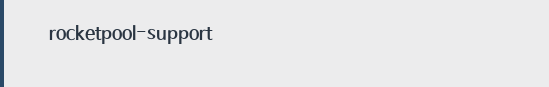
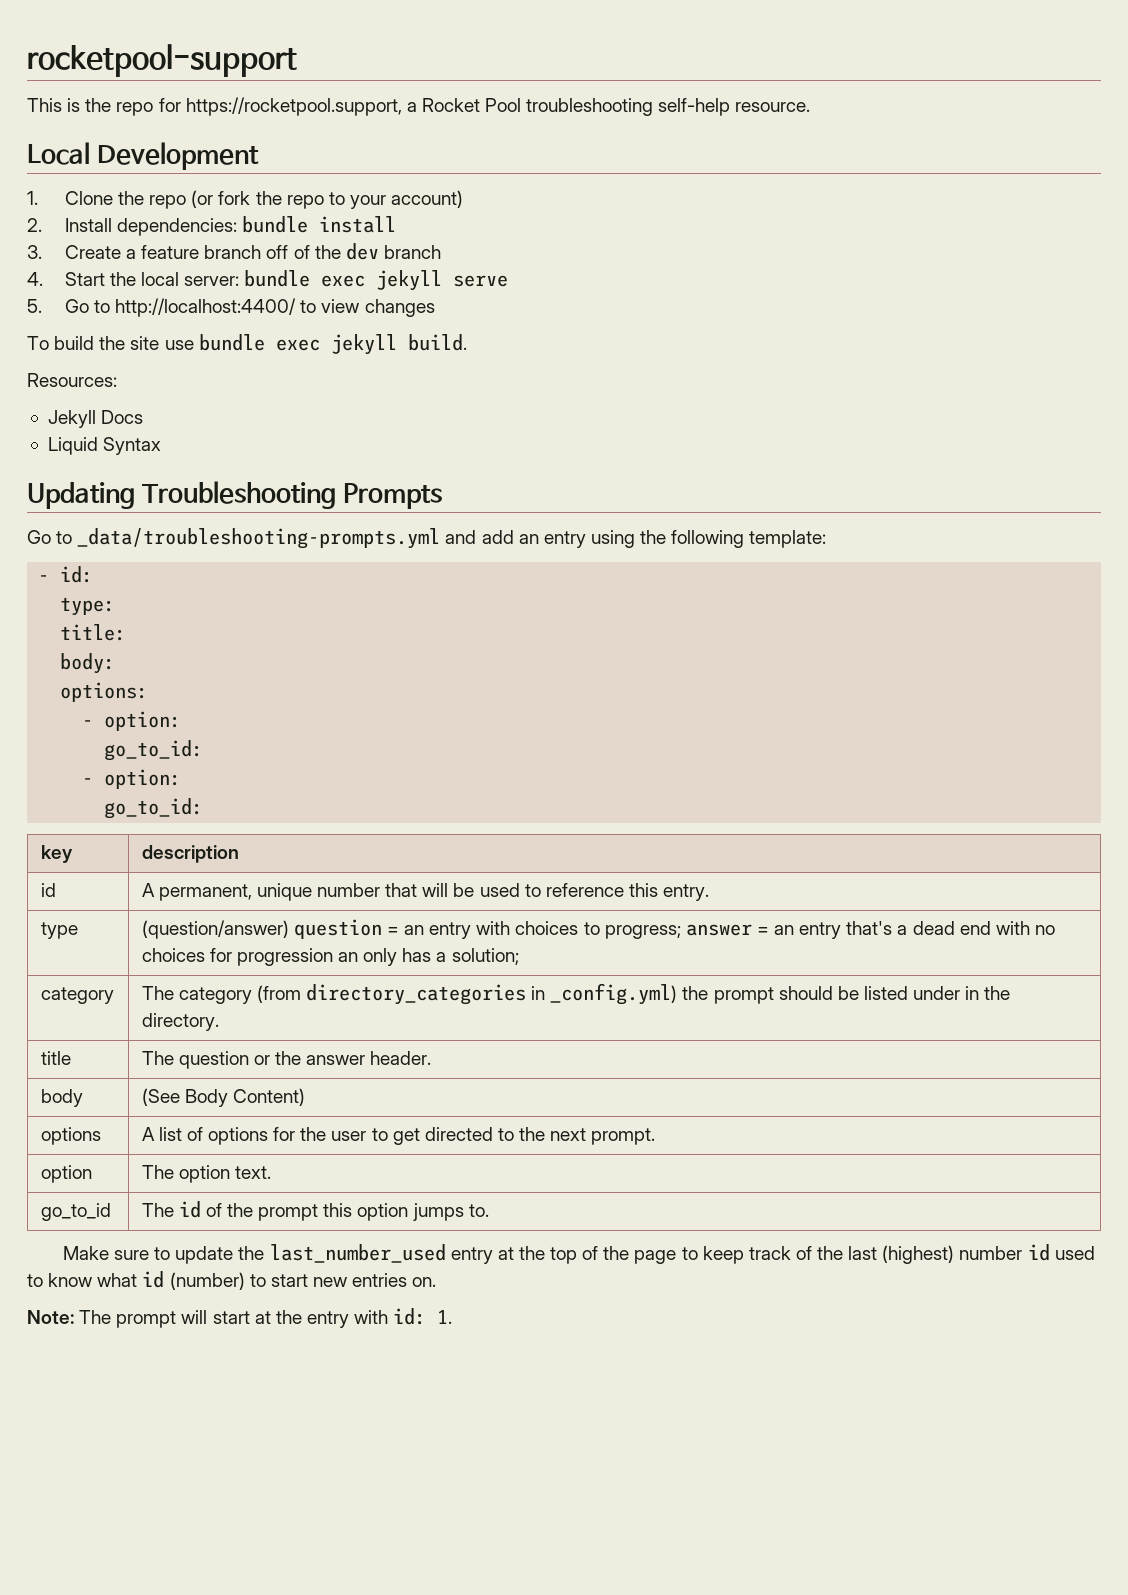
(213, 34) none -> [27,97,811,116] [27,142,260,170] [27,190,464,209] [27,216,397,236] [27,243,441,260] [27,270,509,291] [27,298,435,317] [27,334,467,355] [27,373,117,387] [47,410,144,428] [47,437,162,455] [27,481,442,509] [27,528,827,549] [38,566,94,583] [60,597,116,616] [60,624,127,641] [60,653,116,674] [60,682,149,702] [82,711,182,731] [104,740,204,761] [82,769,182,789] [104,798,204,819] [40,845,73,863] [141,845,239,863] [40,883,56,897] [141,883,710,901] [40,922,78,939] [141,919,1055,939] [141,948,519,966] [40,987,114,1004] [141,983,1011,1005] [141,1013,219,1031] [40,1051,71,1065] [141,1051,432,1069] [40,1089,83,1107] [141,1088,305,1107] [40,1127,101,1145] [141,1127,656,1145] [40,1165,92,1183] [141,1165,271,1183] [40,1203,111,1221] [141,1201,489,1221] [62,1244,1095,1264] [27,1271,437,1290] [27,1308,453,1328] // This is the repo for https://rocketpool.support, a Rocket Pool troubleshooting self-help resource. // Local Development // 1. Clone the repo (or fork the repo to your account) // 2. Install dependencies: bundle install // 3. Create a feature branch off of the dev branch // 4. Start the local server: bundle exec jekyll serve // 5. Go to http://localhost:4400/ to view changes // To build the site use bundle exec jekyll build. // Resources: // Jekyll Docs // Liquid Syntax // Updating Troubleshooting Prompts // Go to _data/troubleshooting-prompts.yml and add an entry using the following template: // - id: // type: // title: // body: // options: // - option: // go_to_id: // - option: // go_to_id: // key | description // id | A permanent, unique number that will be used to reference this entry. // type | (question/answer) question = an entry with choices to progress; answer = an entry that's a dead end with no choices for progression an only has a solution; // category | The category (from directory_categories in _config.yml) the prompt should be listed under in the directory. // title | The question or the answer header. // body | (See Body Content) // options | A list of options for the user to get directed to the next prompt. // option | The option text. // go_to_id | The id of the prompt this option jumps to. // Make sure to update the last_number_used entry at the top of the page to keep track of the last (highest) number id used to know what id (number) to start new entries on. // Note: The prompt will start at the entry with id: 1.

